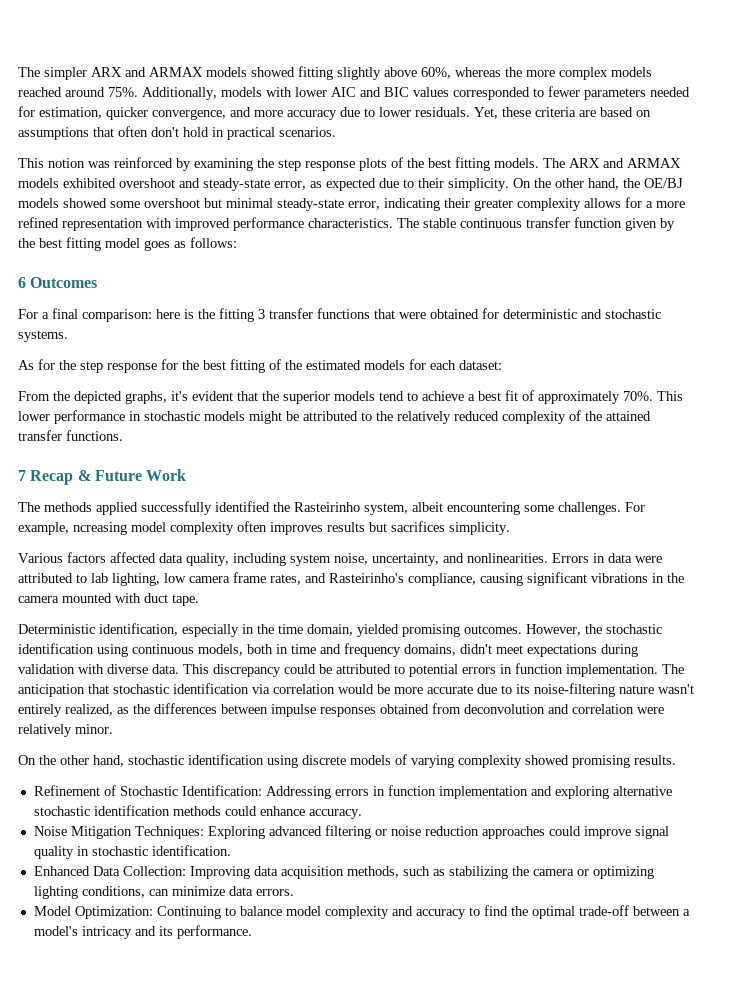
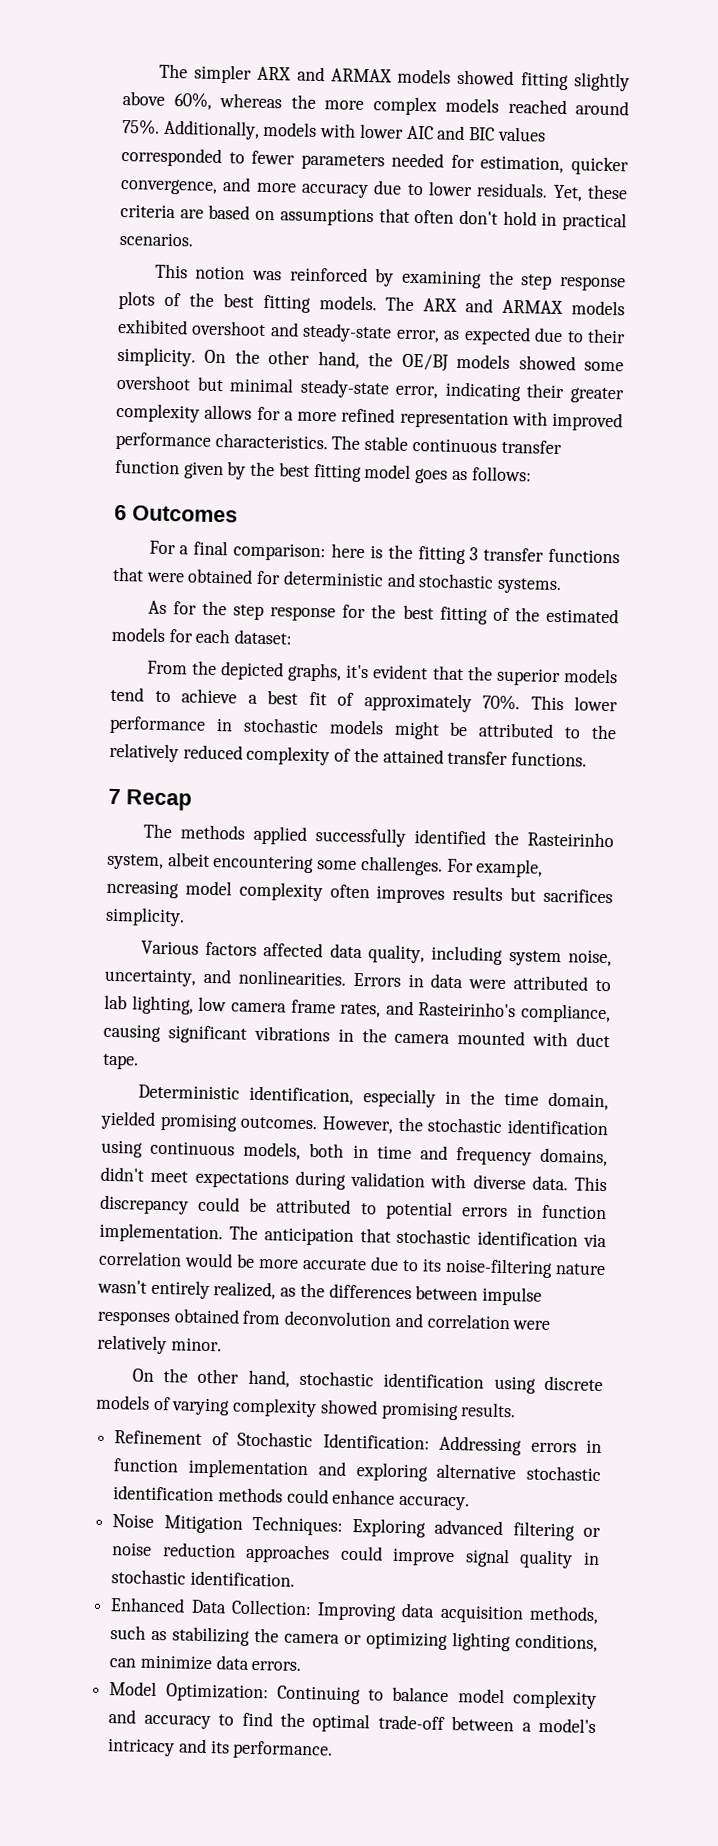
[77,469,187,481] & Future Work -> (192, 800) none

